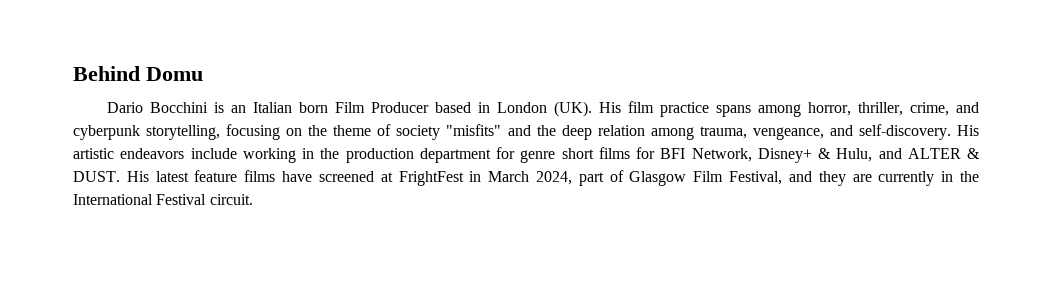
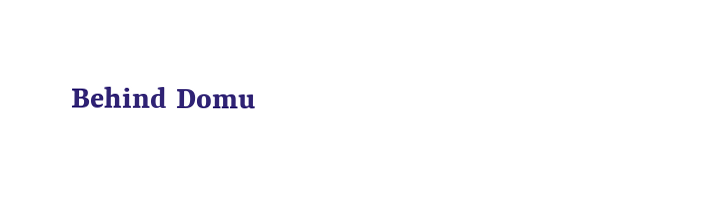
[107,101,979,117] [73,124,979,140] [73,147,980,163] [73,170,980,186] [73,194,253,205] // Dario Bocchini is an Italian born Film Producer based in London (UK). His film practice spans among horror, thriller, crime, and cyberpunk storytelling, focusing on the theme of society "misfits" and the deep relation among trauma, vengeance, and self-discovery. His artistic endeavors include working in the production department for genre short films for BFI Network, Disney+ & Hulu, and ALTER & DUST. His latest feature films have screened at FrightFest in March 2024, part of Glasgow Film Festival, and they are currently in the International Festival circuit. -> (256, 99) none

